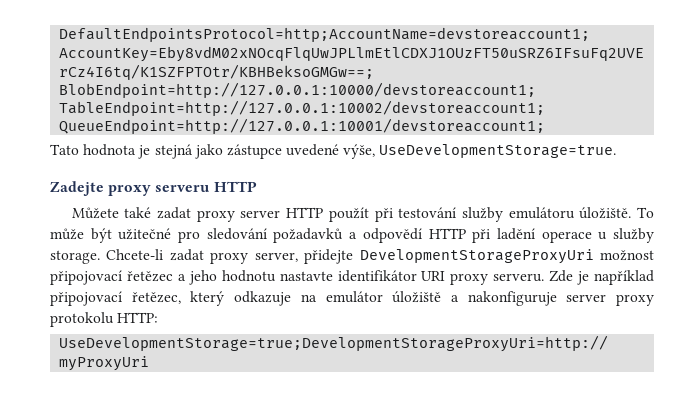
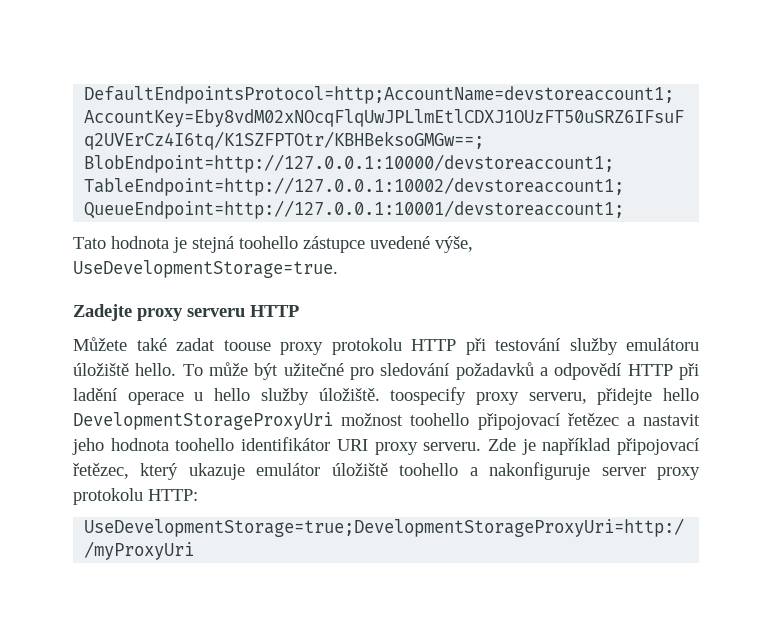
[194,144,223,159] jako -> [239,236,298,249] toohello
[196,207,369,222] proxy server HTTP použít -> [223,338,456,355] toouse proxy protokolu HTTP
[579,207,632,219] úložiště. -> [73,363,177,376] úložiště hello.
[613,228,654,243] [50,249,354,264] služby storage. Chcete-li zadat proxy server, přidejte -> [214,387,699,405] hello služby úložiště. toospecify proxy serveru, přidejte hello
(654, 255) none -> [410,413,470,426] toohello
[188,270,333,285] jeho hodnotu nastavte -> [643,414,700,426] [72,438,235,455] nastavit jeho hodnota toohello
[234,291,317,306] odkazuje na -> [188,463,245,480] ukazuje
(442, 297) none -> [399,463,459,476] toohello

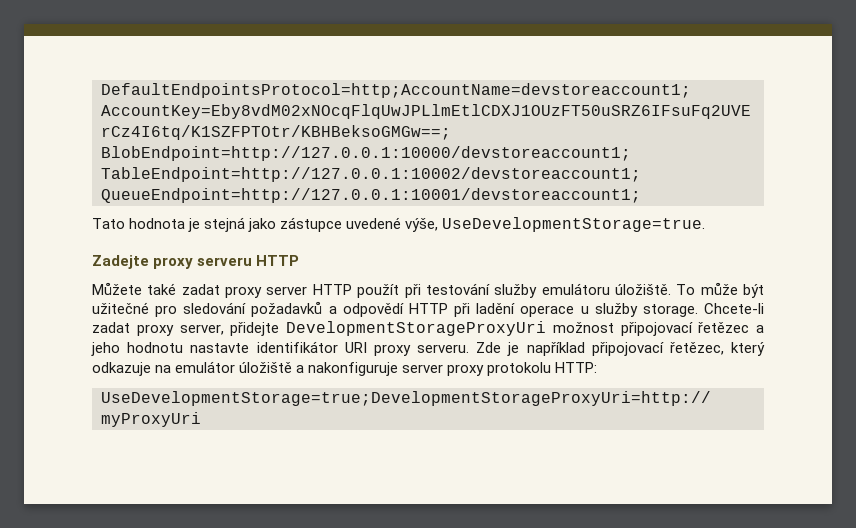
[239,236,298,249] toohello -> [248,218,277,232] jako
[223,338,456,355] toouse proxy protokolu HTTP -> [225,284,400,298] proxy server HTTP použít
[73,363,177,376] úložiště hello. -> [614,284,671,295] úložiště.
[214,387,699,405] hello služby úložiště. toospecify proxy serveru, přidejte hello -> [594,303,764,317] [92,322,280,336] služby storage. Chcete-li zadat proxy server, přidejte
[410,413,470,426] toohello -> (614, 327) none
[643,414,700,426] [72,438,235,455] nastavit jeho hodnota toohello -> [91,342,250,356] jeho hodnotu nastavte
[188,463,245,480] ukazuje -> [92,362,172,376] odkazuje na
[399,463,459,476] toohello -> (293, 367) none

